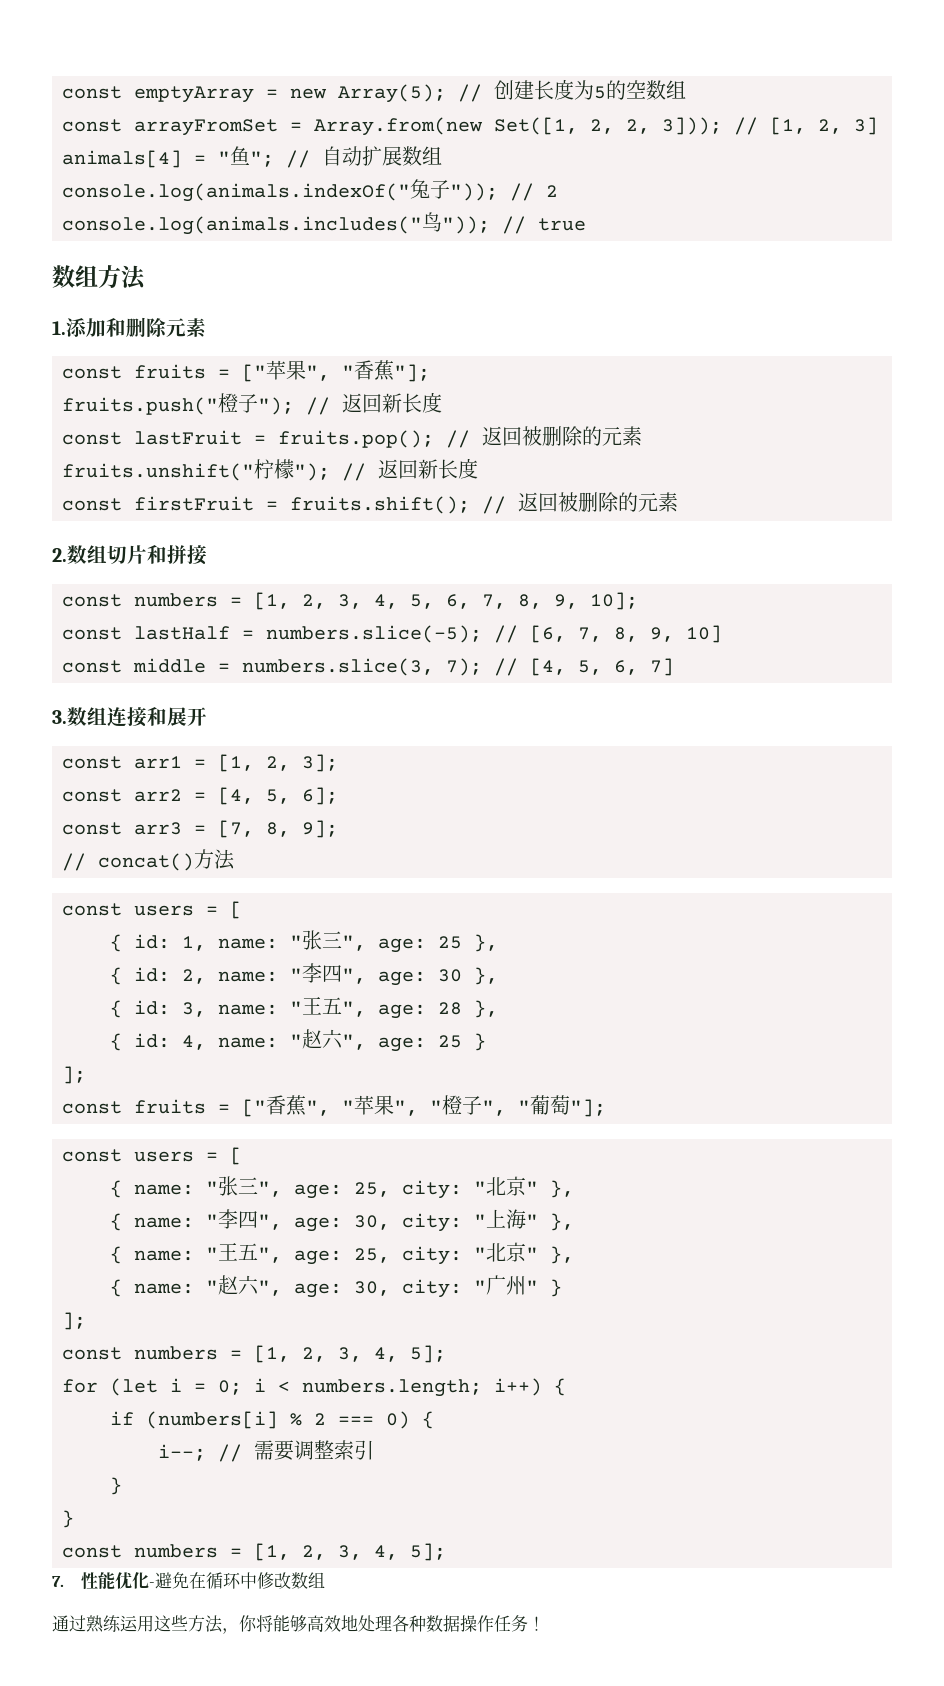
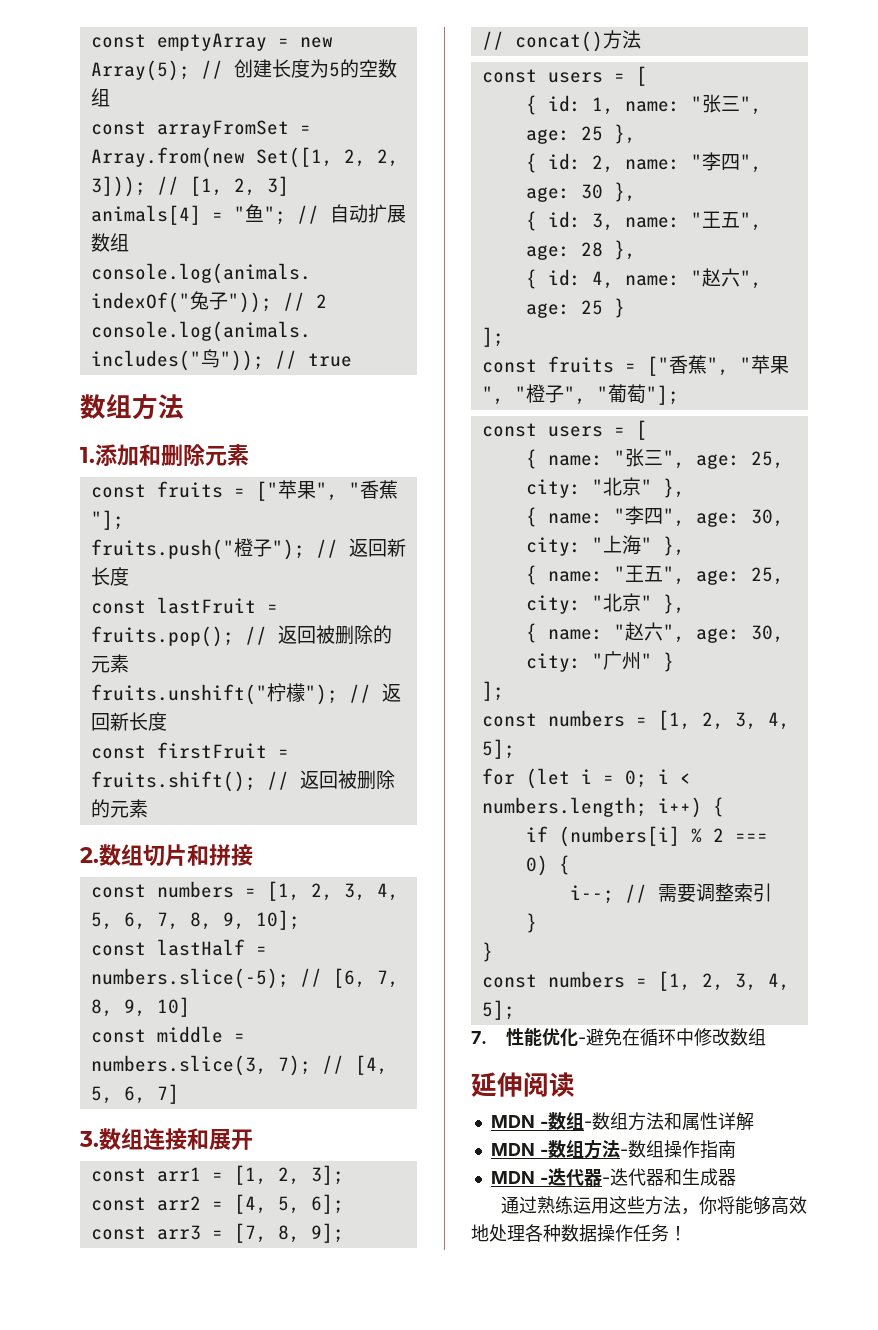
(326, 1580) none -> [471,1072,575,1097] [490,1112,754,1131] [490,1139,736,1159] [490,1168,736,1186] // 延伸阅读 // MDN -数组-数组方法和属性详解 // MDN -数组方法-数组操作指南 // MDN -迭代器-迭代器和生成器

